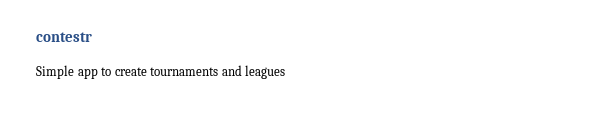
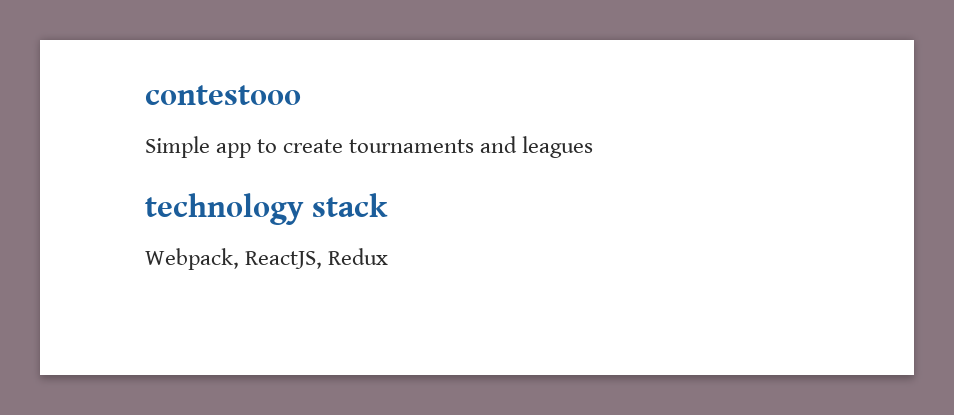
[36,32,92,42] contestr -> [145,85,301,105] contestooo
(286, 72) none -> [145,193,388,225] [145,248,389,270] // technology stack // Webpack, ReactJS, Redux

